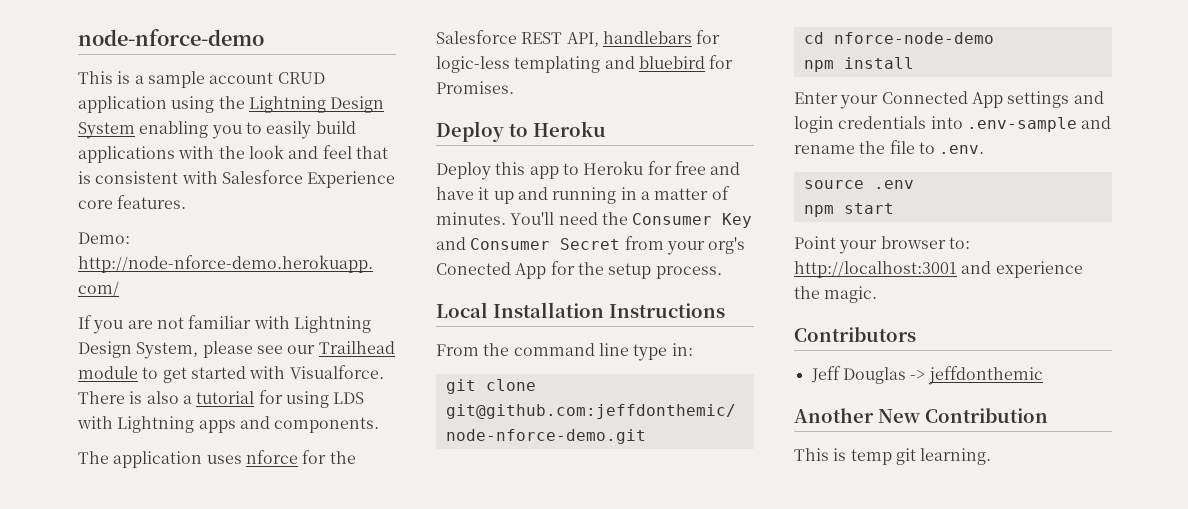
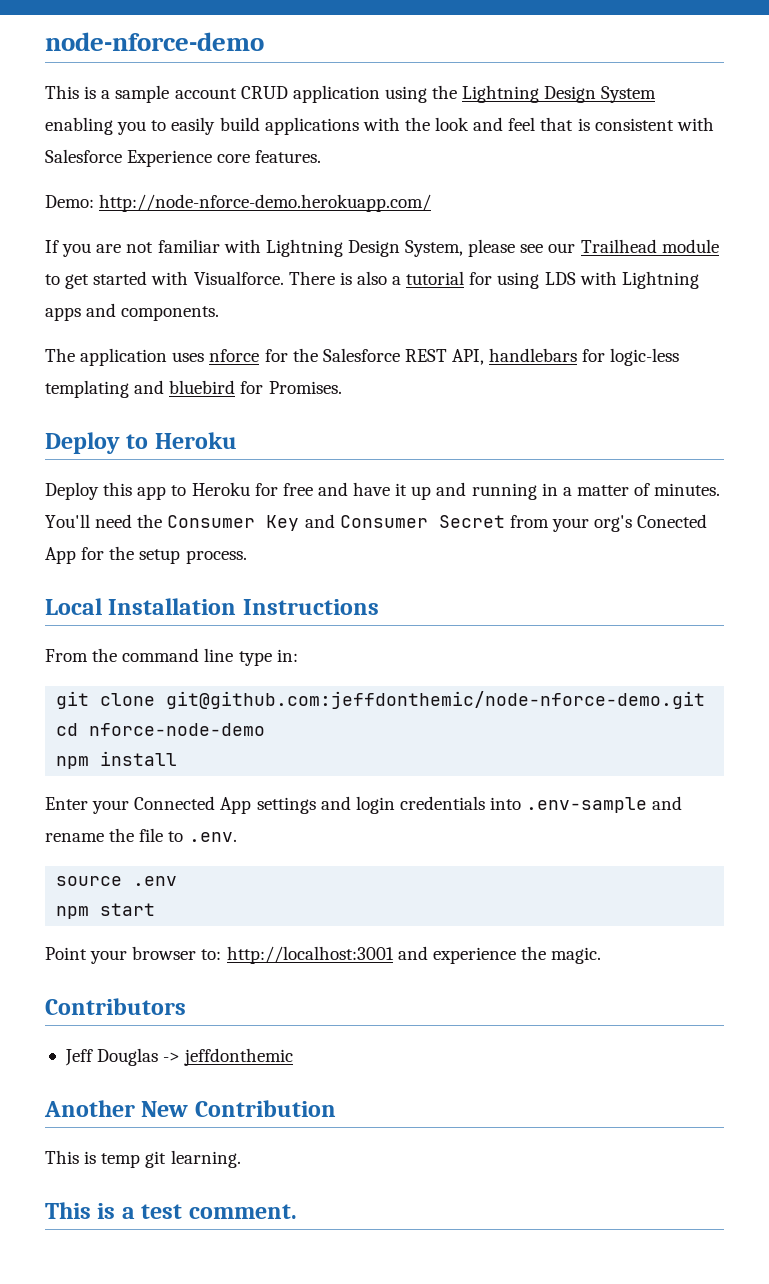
(992, 456) none -> [45,1202,297,1219] // This is a test comment.

